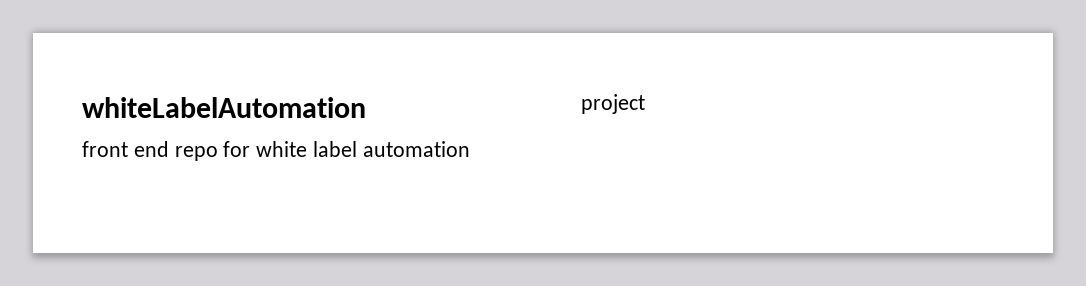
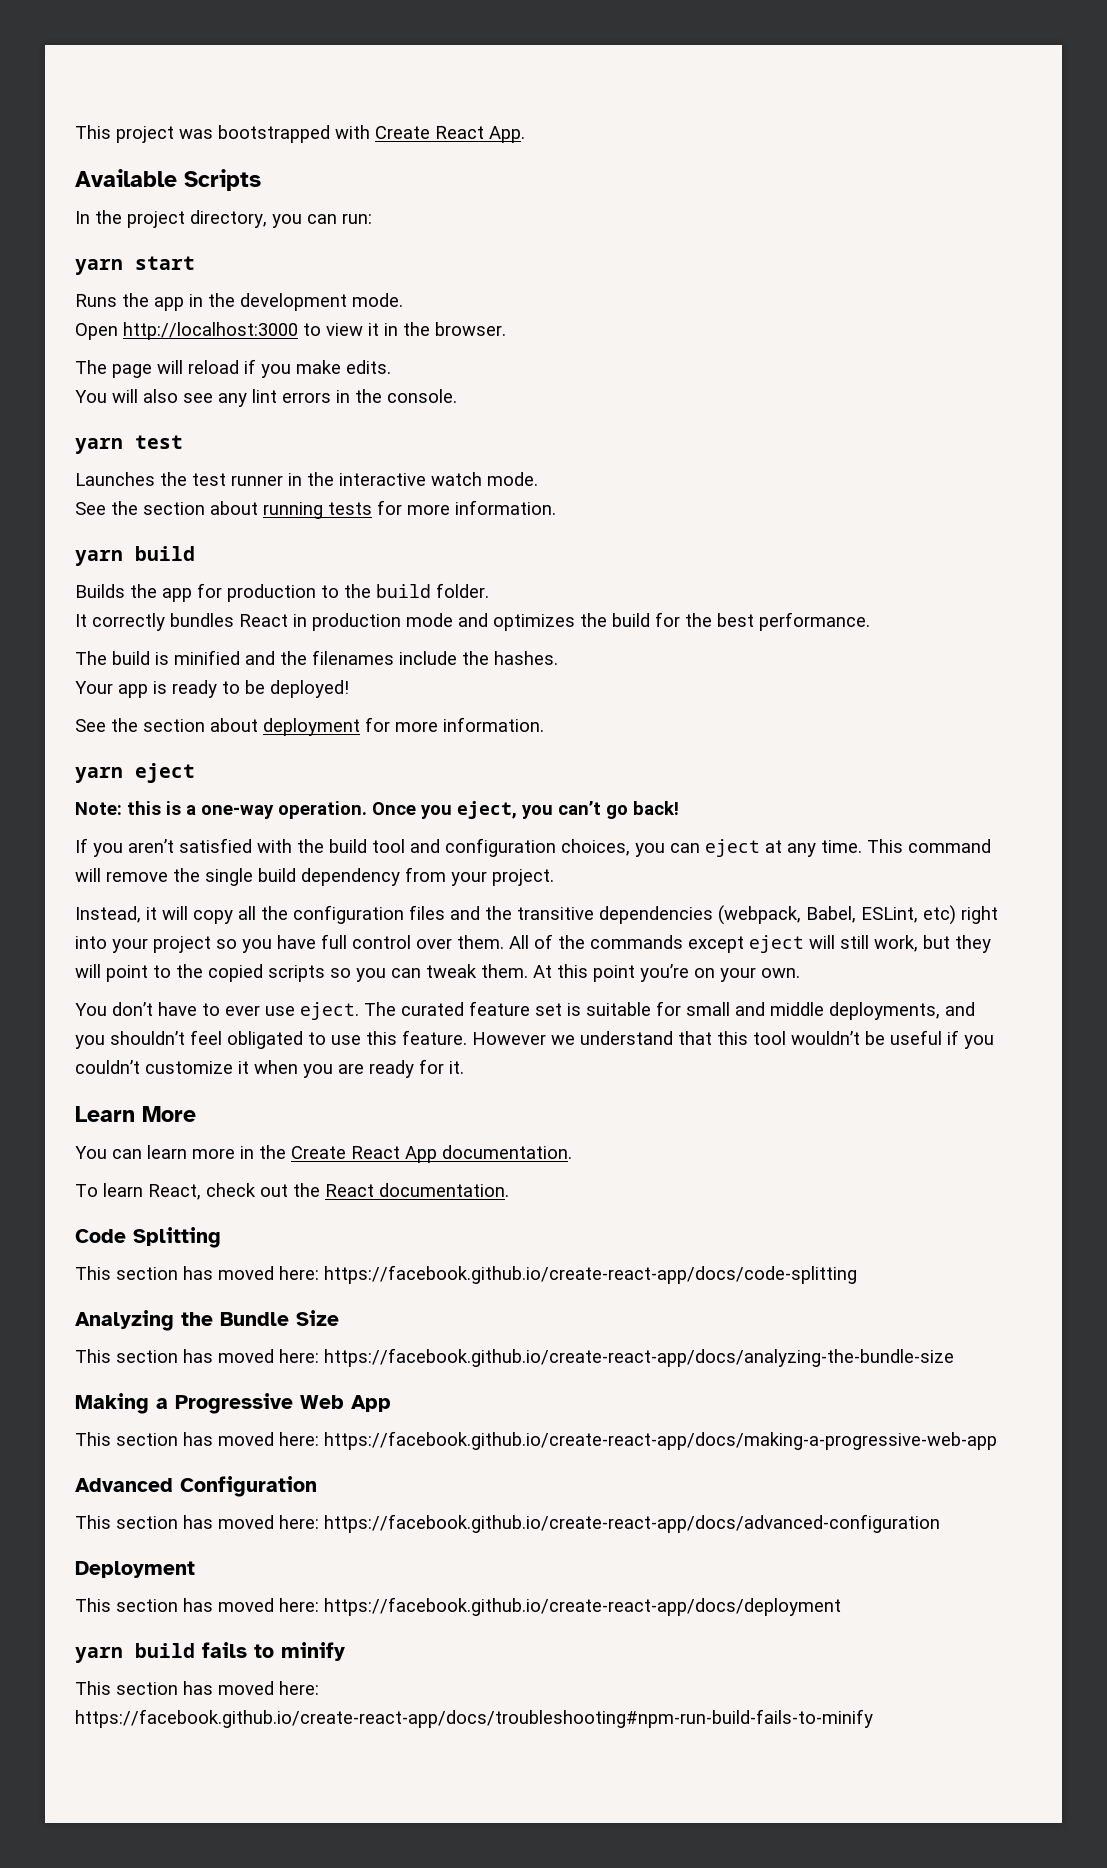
[82,97,366,118] [82,141,470,161] [581,94,645,114] whiteLabelAutomation // front end repo for white label automation project -> [75,125,525,143] [75,169,261,191] [75,210,372,228] [75,256,195,275] [75,293,403,311] [75,322,506,340] [75,359,391,378] [75,389,457,407] [75,435,183,454] [75,472,538,486] [75,500,556,519] [75,546,195,566] [75,583,489,602] [75,612,870,631] [75,650,558,665] [75,680,349,698] [75,717,544,736] [75,763,195,783] [75,801,679,819] [75,838,991,857] [75,867,554,886] [75,905,998,925] [75,934,991,953] [75,964,800,982] [75,1001,975,1020] [75,1030,994,1049] [75,1059,464,1078] [75,1106,196,1122] [75,1145,572,1163] [75,1183,509,1200] [75,1227,221,1248] [75,1265,857,1284] [75,1310,339,1331] [75,1348,954,1367] [75,1393,391,1414] [75,1431,997,1450] [75,1476,317,1497] [75,1514,940,1533] [75,1561,195,1578] [75,1597,841,1616] [75,1642,345,1663] [75,1681,319,1695] [75,1709,873,1728] This project was bootstrapped with Create React App. // Available Scripts // In the project directory, you can run: // yarn start // Runs the app in the development mode. // Open http://localhost:3000 to view it in the browser. // The page will reload if you make edits. // You will also see any lint errors in the console. // yarn test // Launches the test runner in the interactive watch mode. // See the section about running tests for more information. // yarn build // Builds the app for production to the build folder. // It correctly bundles React in production mode and optimizes the build for the best performance. // The build is minified and the filenames include the hashes. // Your app is ready to be deployed! // See the section about deployment for more information. // yarn eject // Note: this is a one-way operation. Once you eject, you can’t go back! // If you aren’t satisfied with the build tool and configuration choices, you can eject at any time. This command will remove the single build dependency from your project. // Instead, it will copy all the configuration files and the transitive dependencies (webpack, Babel, ESLint, etc) right into your project so you have full control over them. All of the commands except eject will still work, but they will point to the copied scripts so you can tweak them. At this point you’re on your own. // You don’t have to ever use eject. The curated feature set is suitable for small and middle deployments, and you shouldn’t feel obligated to use this feature. However we understand that this tool wouldn’t be useful if you couldn’t customize it when you are ready for it. // Learn More // You can learn more in the Create React App documentation. // To learn React, check out the React documentation. // Code Splitting // This section has moved here: https://facebook.github.io/create-react-app/docs/code-splitting // Analyzing the Bundle Size // This section has moved here: https://facebook.github.io/create-react-app/docs/analyzing-the-bundle-size // Making a Progressive Web App // This section has moved here: https://facebook.github.io/create-react-app/docs/making-a-progressive-web-app // Advanced Configuration // This section has moved here: https://facebook.github.io/create-react-app/docs/advanced-configuration // Deployment // This section has moved here: https://facebook.github.io/create-react-app/docs/deployment // yarn build fails to minify // This section has moved here: https://facebook.github.io/create-react-app/docs/troubleshooting#npm-run-build-fails-to-minify

